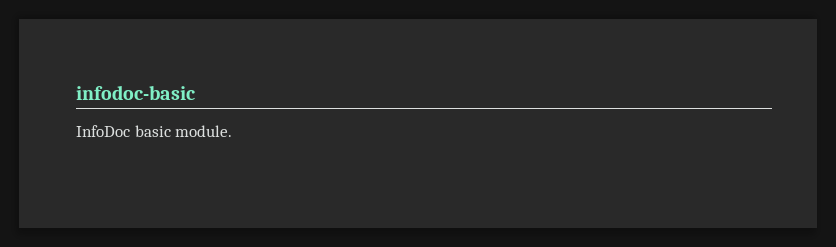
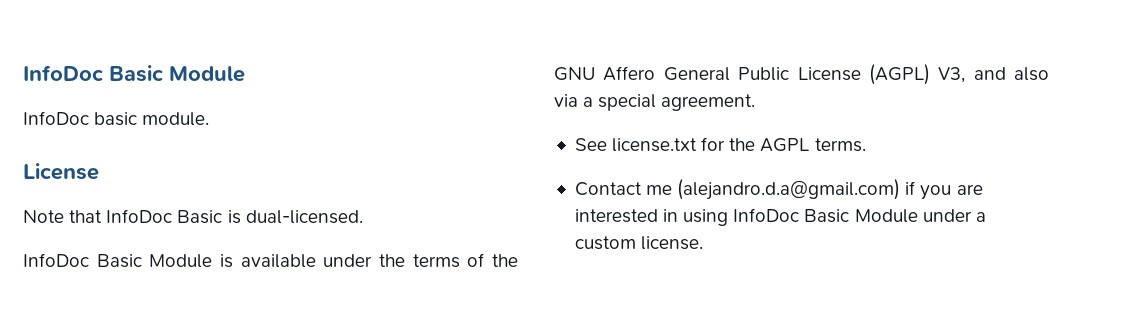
[76,85,195,100] infodoc-basic -> [23,65,245,82] InfoDoc Basic Module
(233, 131) none -> [23,163,99,180] [23,209,363,224] [23,253,518,268] [554,64,1049,85] [554,94,756,111] [574,137,866,152] [574,179,983,200] [574,208,986,226] [574,236,704,250] // License // Note that InfoDoc Basic is dual-licensed. // InfoDoc Basic Module is available under the terms of the GNU Affero General Public License (AGPL) V3, and also via a special agreement. // See license.txt for the AGPL terms. // Contact me (alejandro.d.a@gmail.com) if you are interested in using InfoDoc Basic Module under a custom license.

